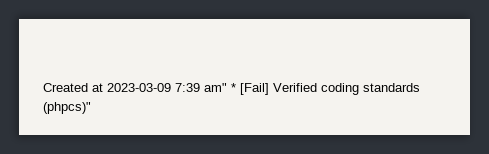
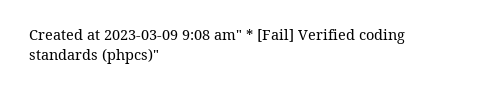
[175,83,200,92] 7:39 -> [182,30,210,40] 9:08

